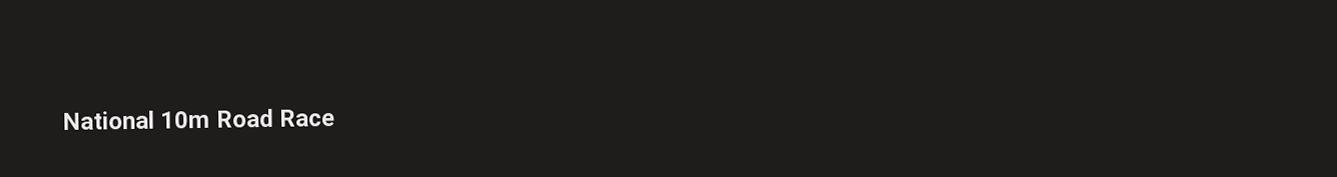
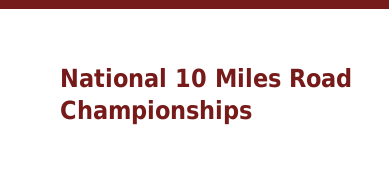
[160,108,336,129] 10m Road Race -> [175,68,352,88] [60,100,252,125] 10 Miles Road Championships

